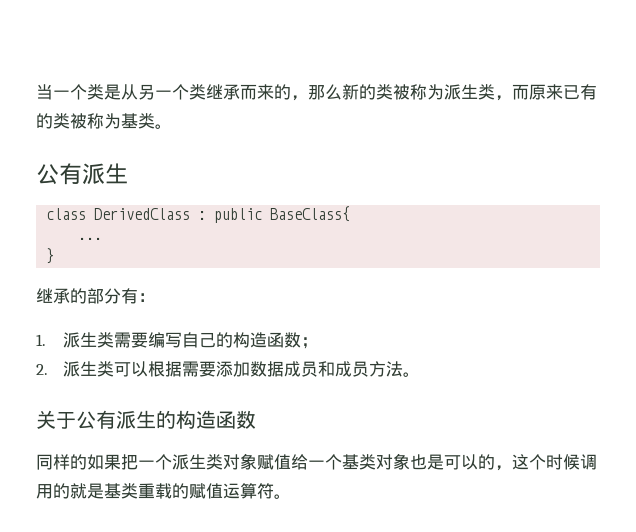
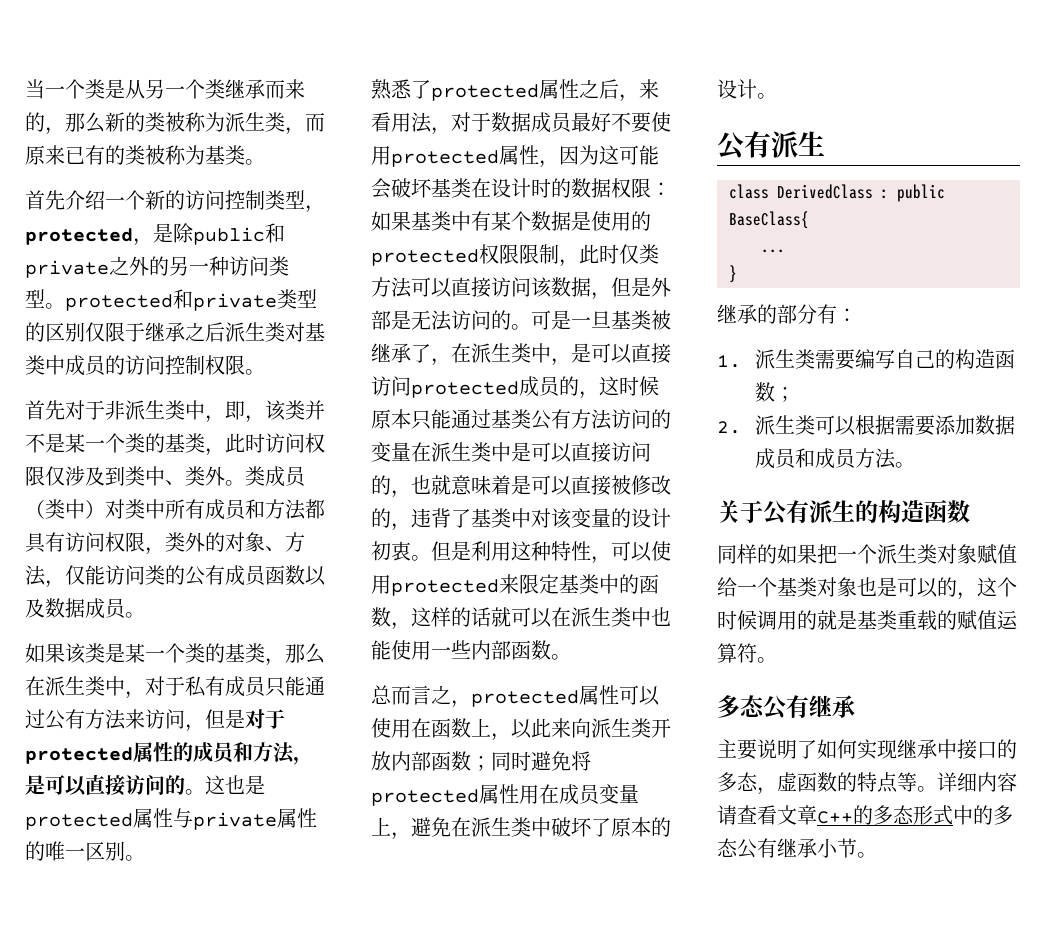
(172, 126) none -> [25,190,325,213] [25,223,285,246] [25,256,289,278] [25,289,317,311] [25,322,325,342] [25,355,265,376] [25,400,325,423] [25,433,325,456] [25,466,307,487] [25,499,325,520] [25,532,305,555] [25,565,326,588] [25,598,145,619] [25,643,325,666] [25,676,325,699] [25,709,285,732] [25,742,313,765] [25,774,265,796] [25,808,317,830] [25,841,145,861] [371,79,659,102] [371,112,671,135] [371,145,659,168] [371,178,671,199] [371,211,651,231] [371,244,659,267] [371,277,671,300] [371,310,671,331] [371,343,671,366] [371,376,659,399] [371,409,671,430] [371,442,651,463] [371,475,671,498] [371,508,671,531] [371,541,671,564] [371,574,659,596] [371,607,671,630] [371,640,571,660] [371,685,660,708] [371,718,671,741] [371,751,591,771] [371,784,639,806] [371,817,671,840] [717,79,777,99] // 首先介绍一个新的访问控制类型，protected，是除public和private之外的另一种访问类型。protected和private类型的区别仅限于继承之后派生类对基类中成员的访问控制权限。 // 首先对于非派生类中，即，该类并不是某一个类的基类，此时访问权限仅涉及到类中、类外。类成员（类中）对类中所有成员和方法都具有访问权限，类外的对象、方法，仅能访问类的公有成员函数以及数据成员。 // 如果该类是某一个类的基类，那么在派生类中，对于私有成员只能通过公有方法来访问，但是对于protected属性的成员和方法，是可以直接访问的。这也是protected属性与private属性的唯一区别。 // 熟悉了protected属性之后，来看用法，对于数据成员最好不要使用protected属性，因为这可能会破坏基类在设计时的数据权限：如果基类中有某个数据是使用的protected权限限制，此时仅类方法可以直接访问该数据，但是外部是无法访问的。可是一旦基类被继承了，在派生类中，是可以直接访问protected成员的，这时候原本只能通过基类公有方法访问的变量在派生类中是可以直接访问的，也就意味着是可以直接被修改的，违背了基类中对该变量的设计初衷。但是利用这种特性，可以使用protected来限定基类中的函数，这样的话就可以在派生类中也能使用一些内部函数。 // 总而言之，protected属性可以使用在函数上，以此来向派生类开放内部函数；同时避免将protected属性用在成员变量上，避免在派生类中破坏了原本的设计。
(291, 496) none -> [717,695,855,720] [717,739,1017,760] [717,772,1017,795] [717,805,1013,825] [717,838,877,859] // 多态公有继承 // 主要说明了如何实现继承中接口的多态，虚函数的特点等。详细内容请查看文章C++的多态形式中的多态公有继承小节。

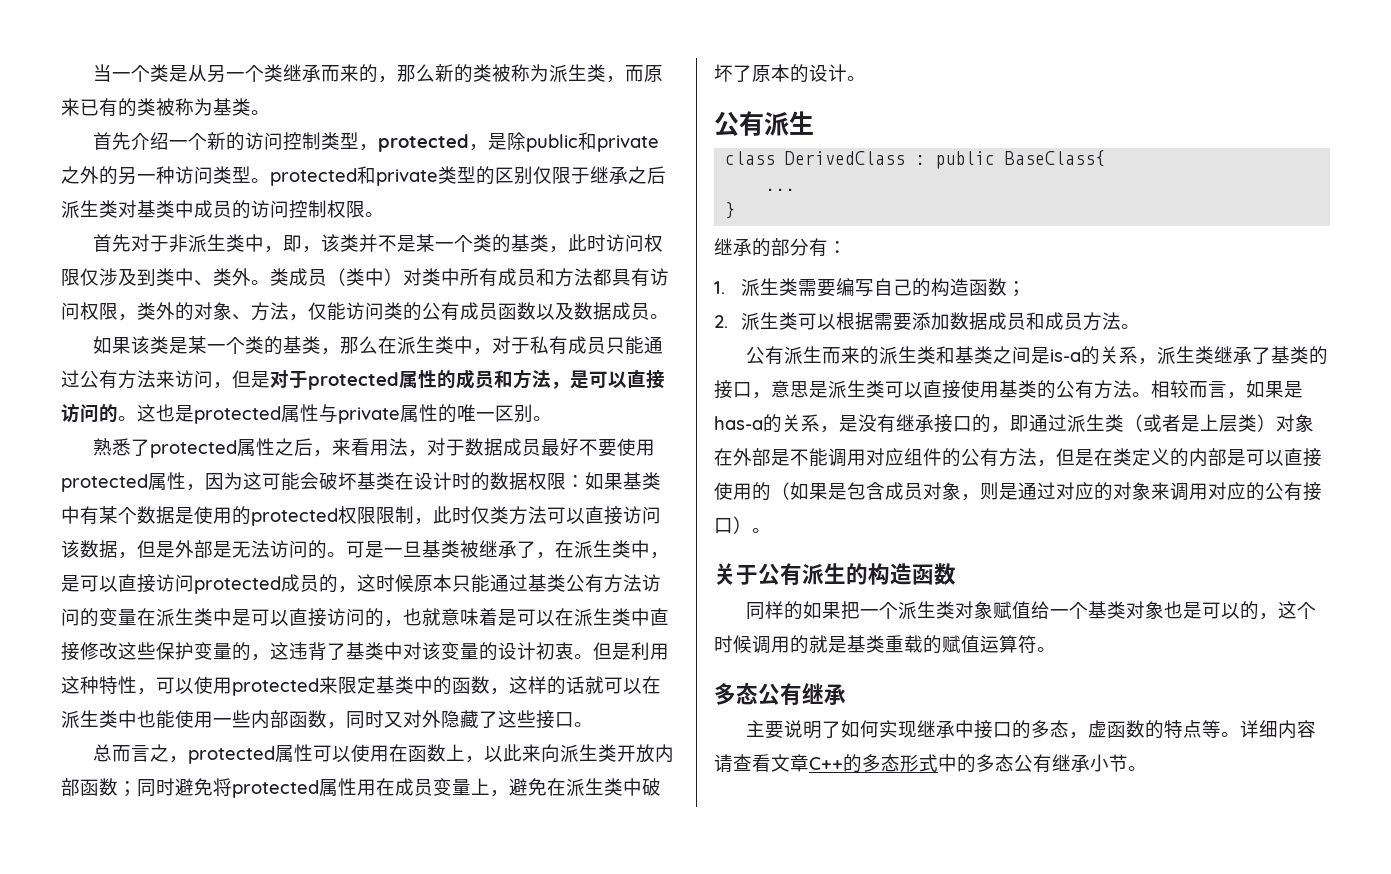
[571,475,671,496] [371,508,411,531] 直接被修改的， -> [555,608,669,626] [61,642,289,661] 在派生类中直接修改这些保护变量的，这
(551, 650) none -> [327,710,574,729] ，同时又对外隐藏了这些接口
(915, 465) none -> [745,346,1328,365] [714,380,1303,399] [714,414,1314,433] [714,448,1322,467] [714,482,1322,501] [714,516,771,534] // 公有派生而来的派生类和基类之间是is-a的关系，派生类继承了基类的接口，意思是派生类可以直接使用基类的公有方法。相较而言，如果是has-a的关系，是没有继承接口的，即通过派生类（或者是上层类）对象在外部是不能调用对应组件的公有方法，但是在类定义的内部是可以直接使用的（如果是包含成员对象，则是通过对应的对象来调用对应的公有接口）。

